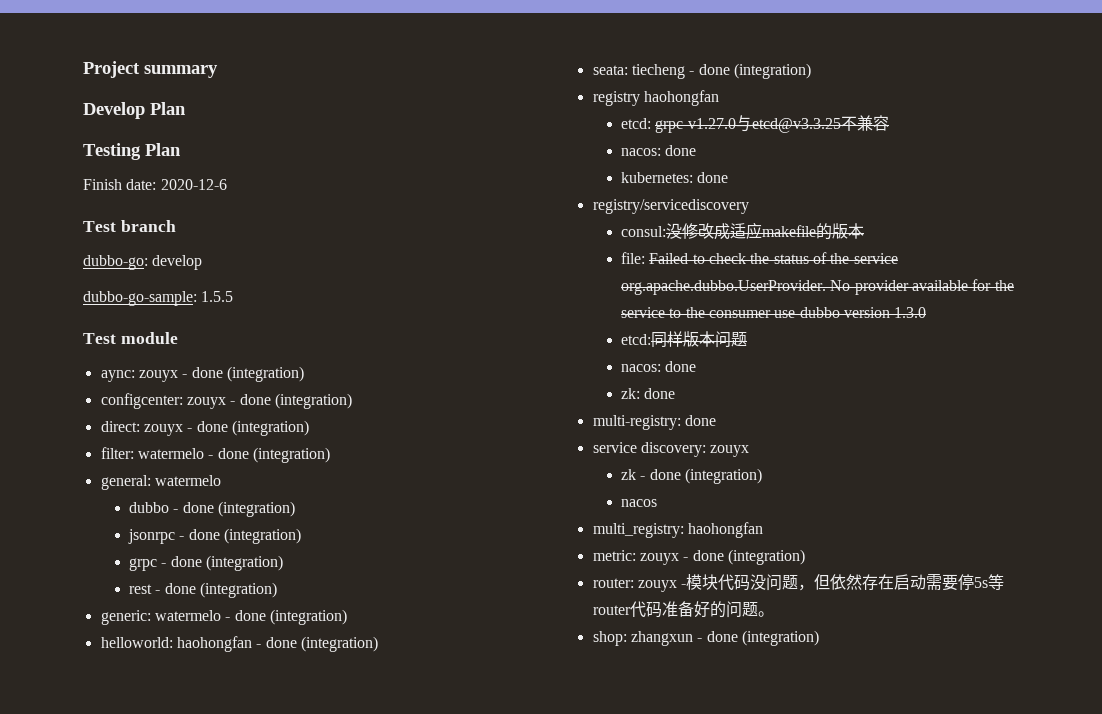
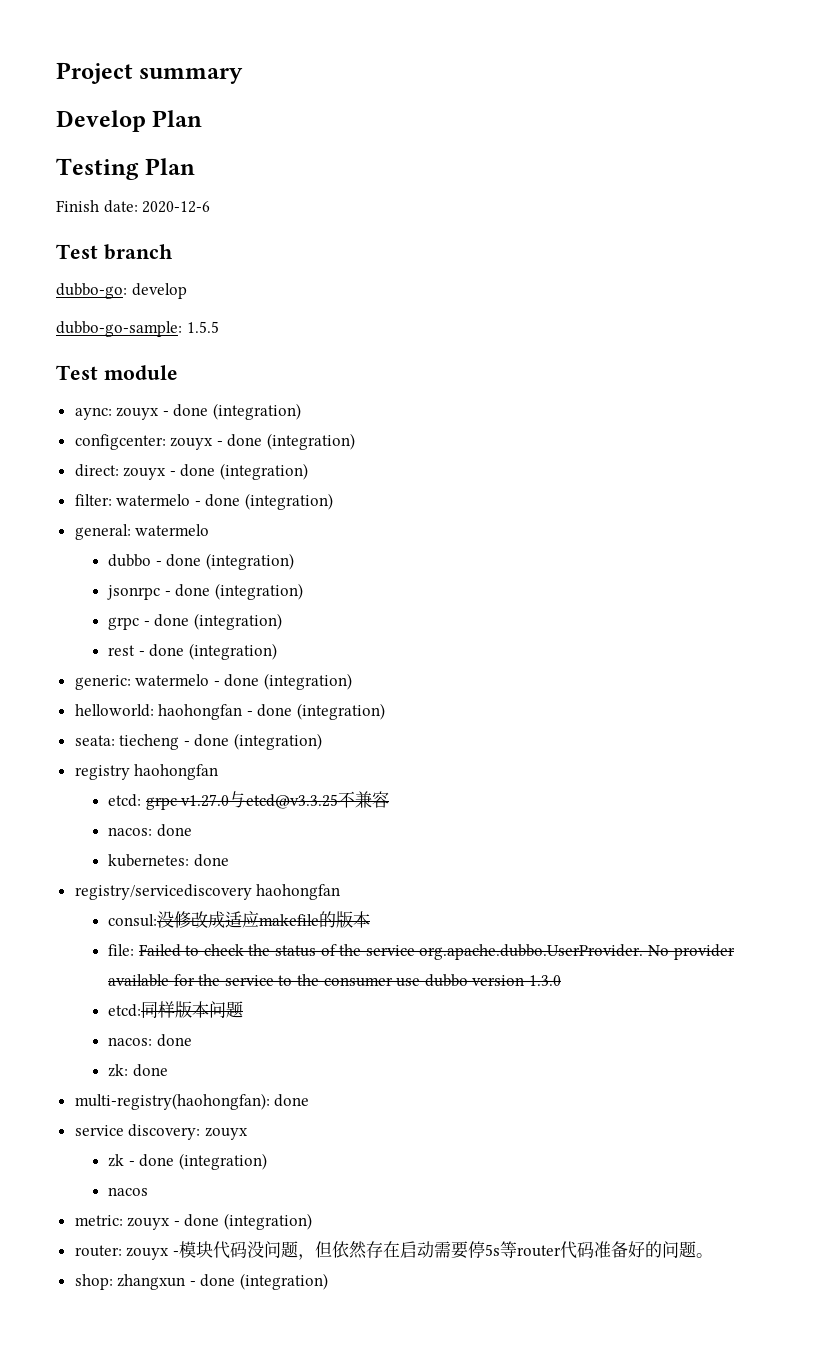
(749, 206) none -> [256,884,341,900] haohongfan
[592,415,681,430] multi-registry: -> [74,1093,270,1110] multi-registry(haohongfan):
[592,522,763,538] // multi_registry: haohongfan -> (149, 1191) none

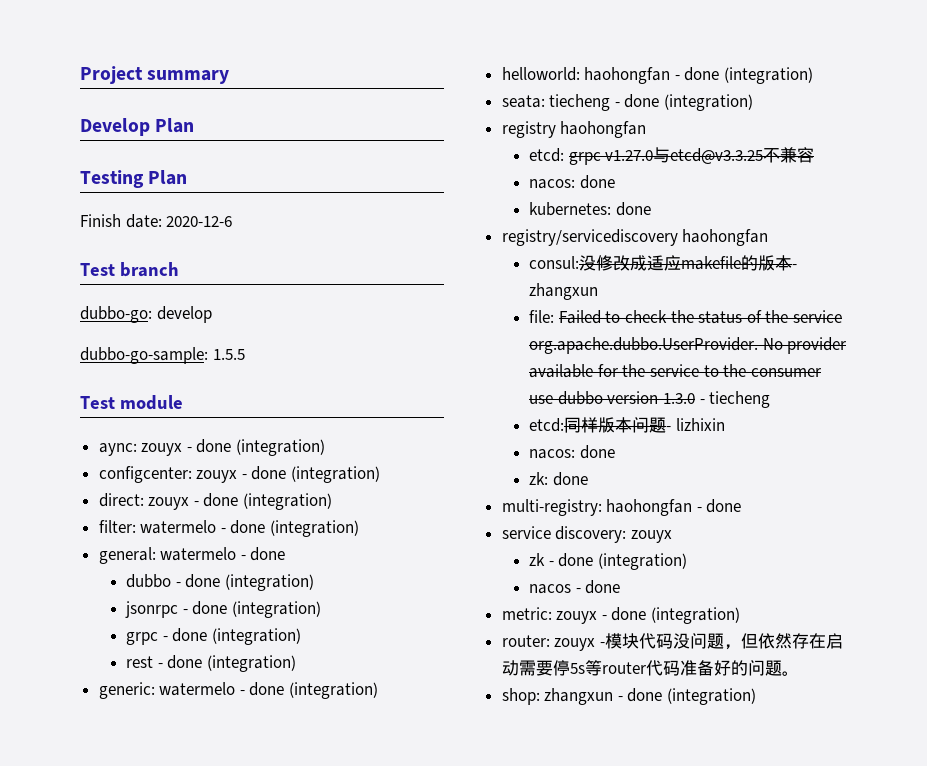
(210, 530) none -> [240,547,286,561] - done
(371, 919) none -> [792,264,798,269] [529,283,599,300] - zhangxun
(562, 980) none -> [699,391,771,408] - tiecheng
(244, 1009) none -> [666,418,725,431] - lizhixin
[74,1093,270,1110] multi-registry(haohongfan): -> [501,499,702,516] multi-registry: haohongfan -
(149, 1191) none -> [575,580,621,594] - done

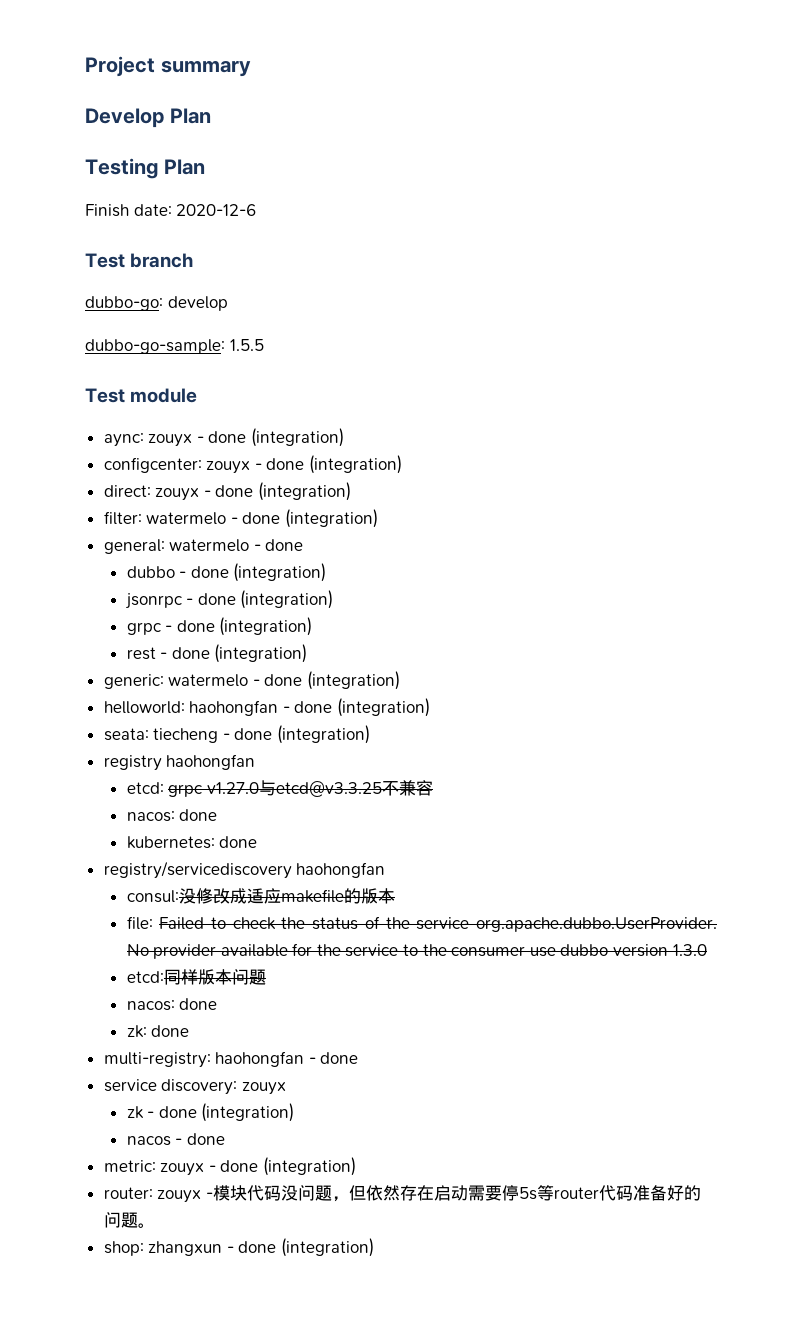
[792,264,798,269] [529,283,599,300] - zhangxun -> (395, 896) none
[699,391,771,408] - tiecheng -> (707, 950) none
[666,418,725,431] - lizhixin -> (266, 977) none

